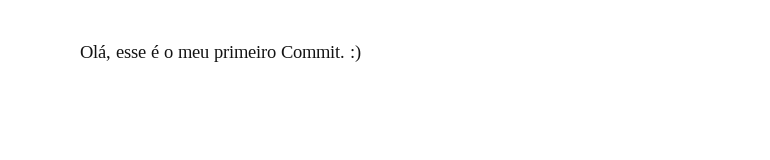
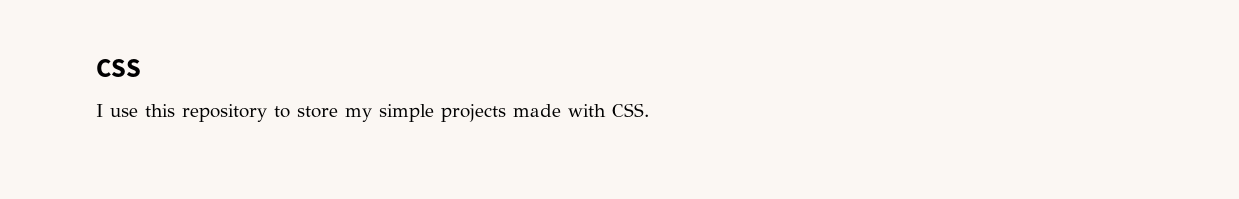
[80,45,361,62] Olá, esse é o meu primeiro Commit. :) -> [96,59,141,77] [96,103,649,122] CSS // I use this repository to store my simple projects made with CSS.

